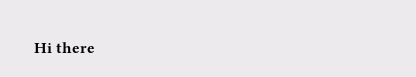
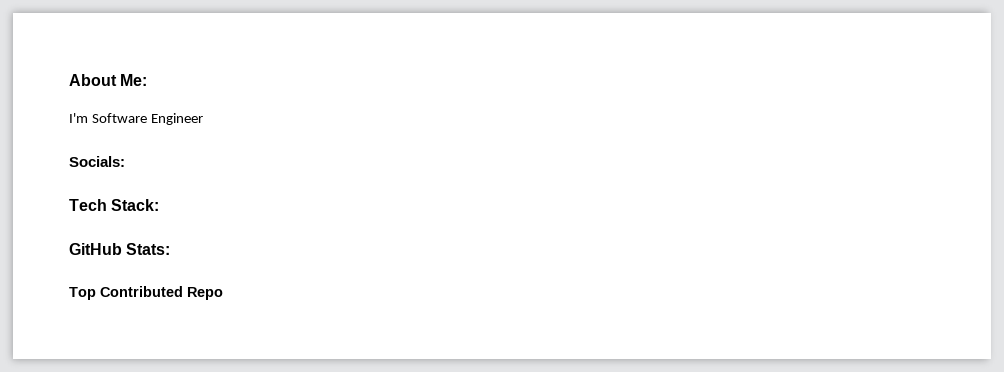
[34,42,96,53] Hi there -> [69,74,148,86] [69,113,203,125] [69,156,125,167] [69,199,160,211] [69,243,171,255] [69,286,223,300] About Me: // I'm Software Engineer // Socials: // Tech Stack: // GitHub Stats: // Top Contributed Repo

